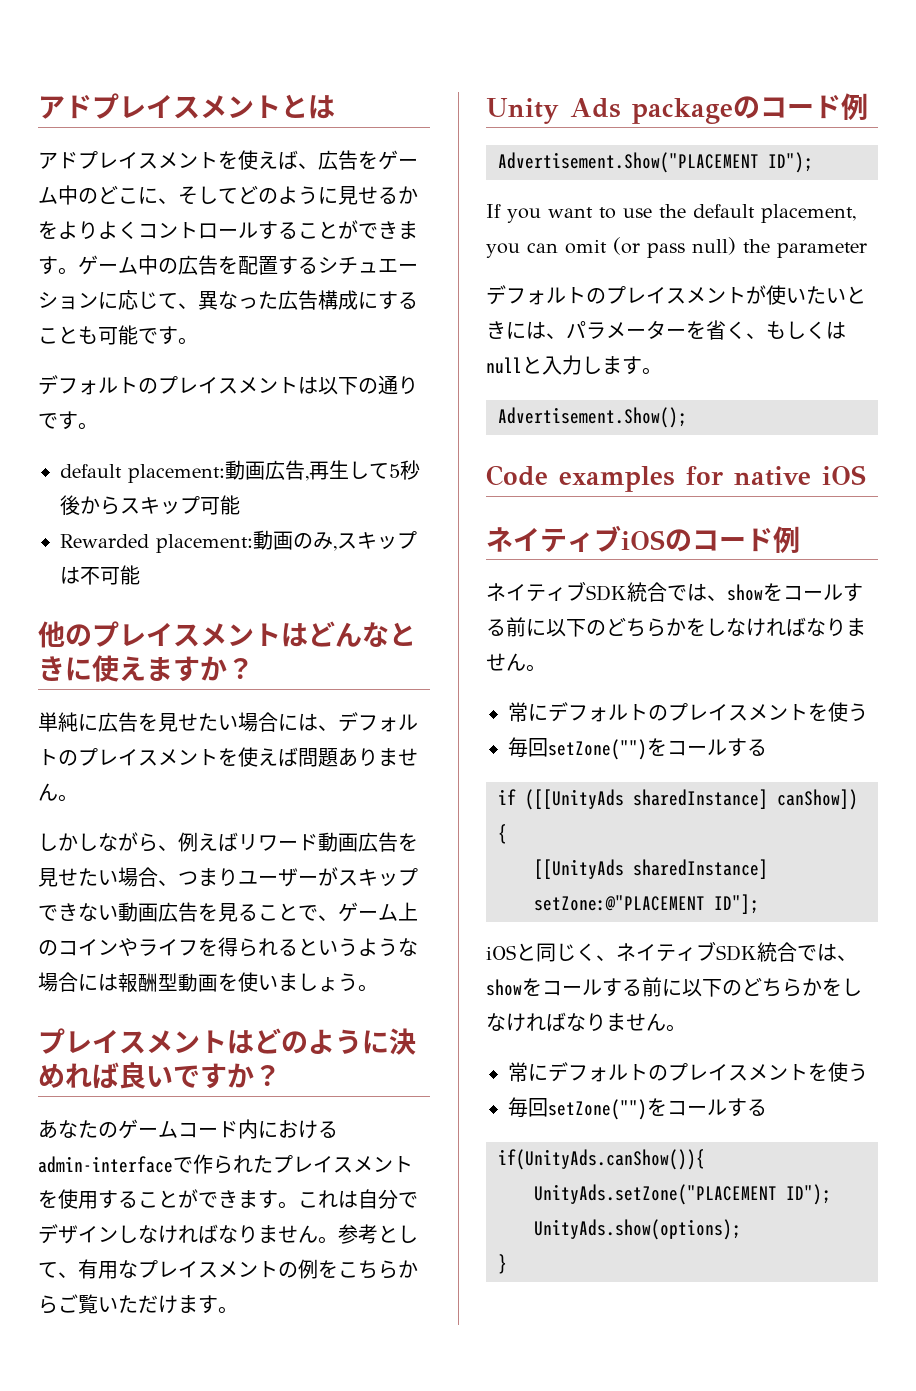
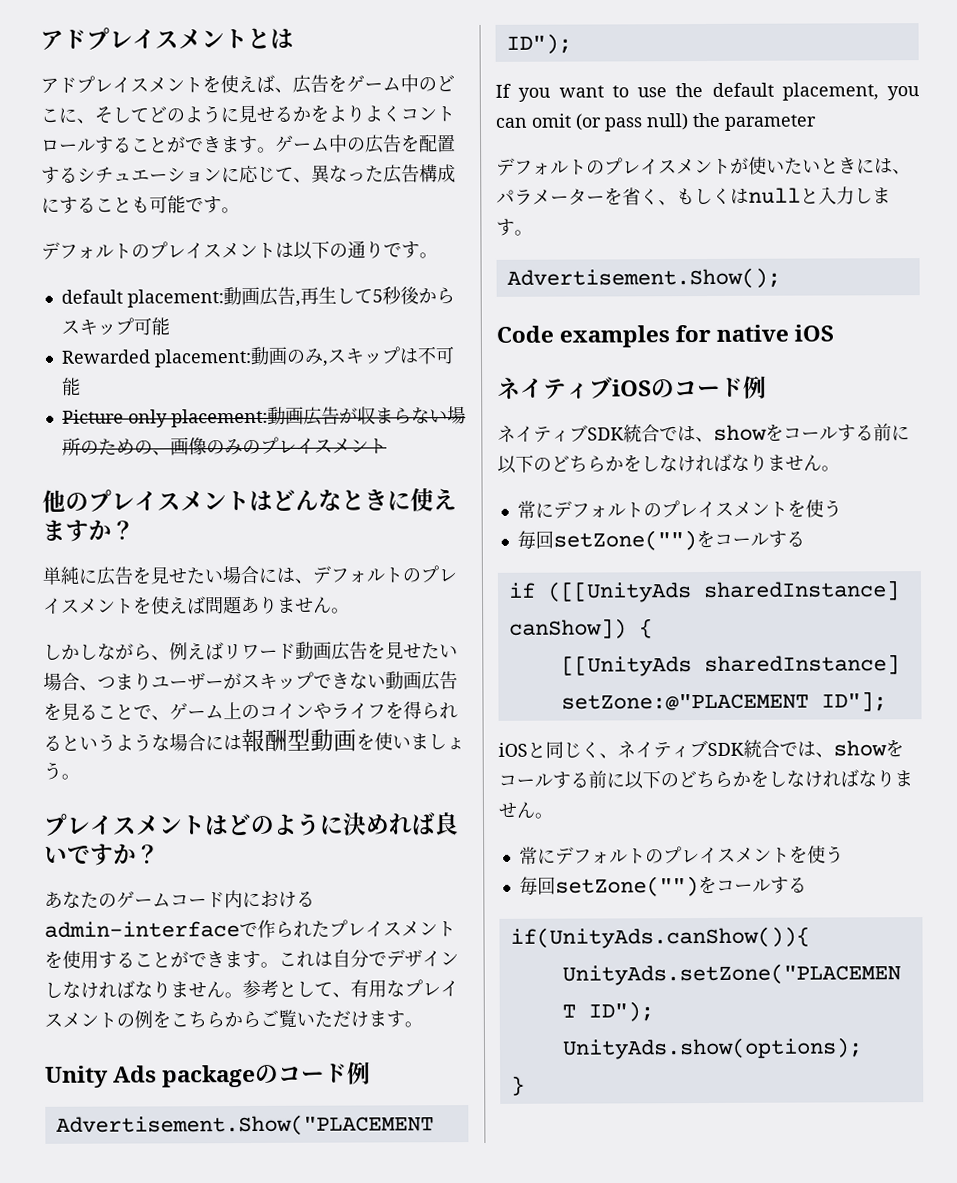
(140, 575) none -> [61,406,466,428] [61,436,387,456] // Picture only placement:動画広告が収まらない場所のための、画像のみのプレイスメント

